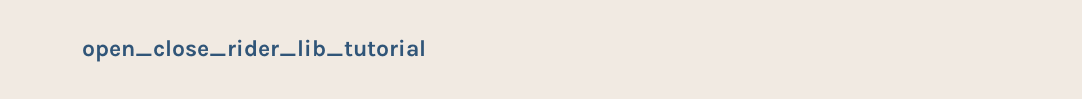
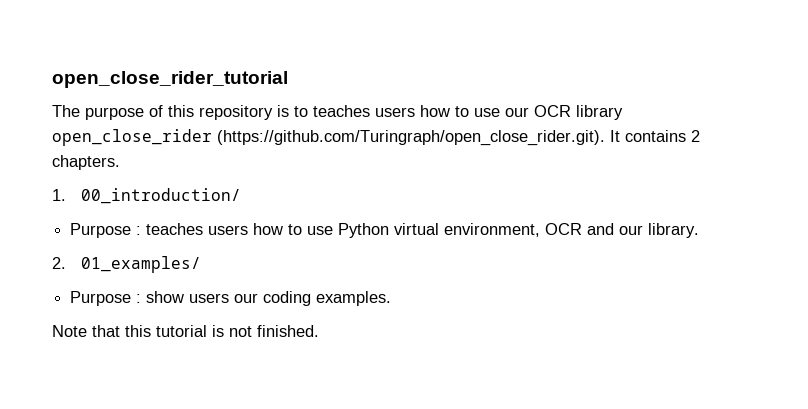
[82,39,426,62] open_close_rider_lib_tutorial -> [52,71,288,88] [52,105,623,120] [52,129,700,146] [52,155,120,170] [52,188,241,204] [70,223,700,238] [52,256,201,273] [70,291,392,306] [52,325,319,337] open_close_rider_tutorial // The purpose of this repository is to teaches users how to use our OCR library open_close_rider (https://github.com/Turingraph/open_close_rider.git). It contains 2 chapters. // 1. 00_introduction/ // Purpose : teaches users how to use Python virtual environment, OCR and our library. // 2. 01_examples/ // Purpose : show users our coding examples. // Note that this tutorial is not finished.

